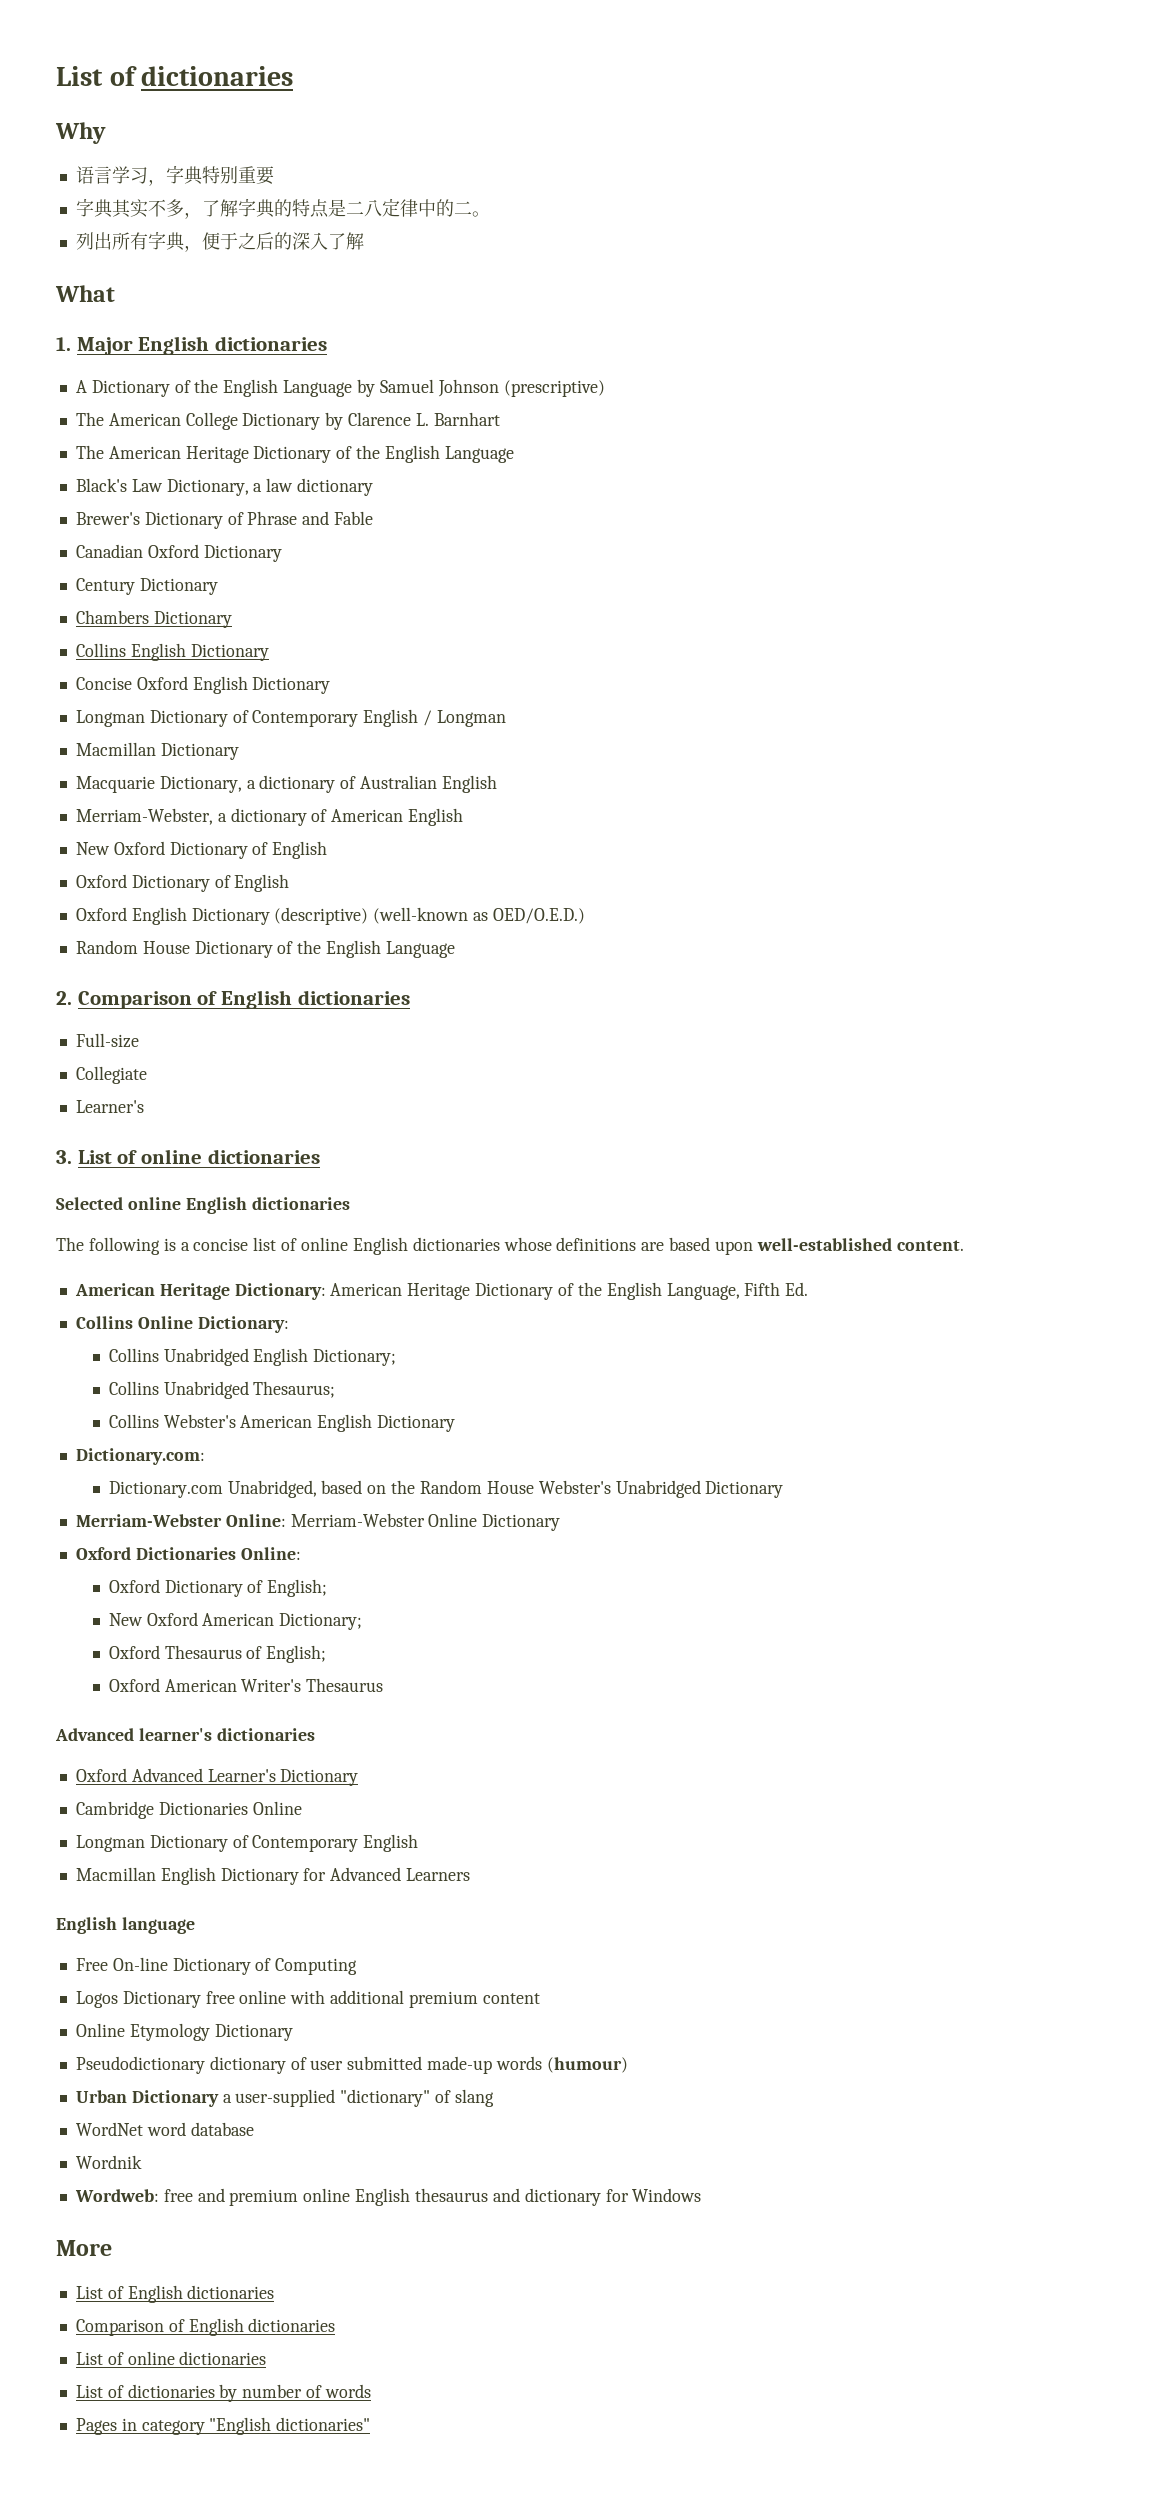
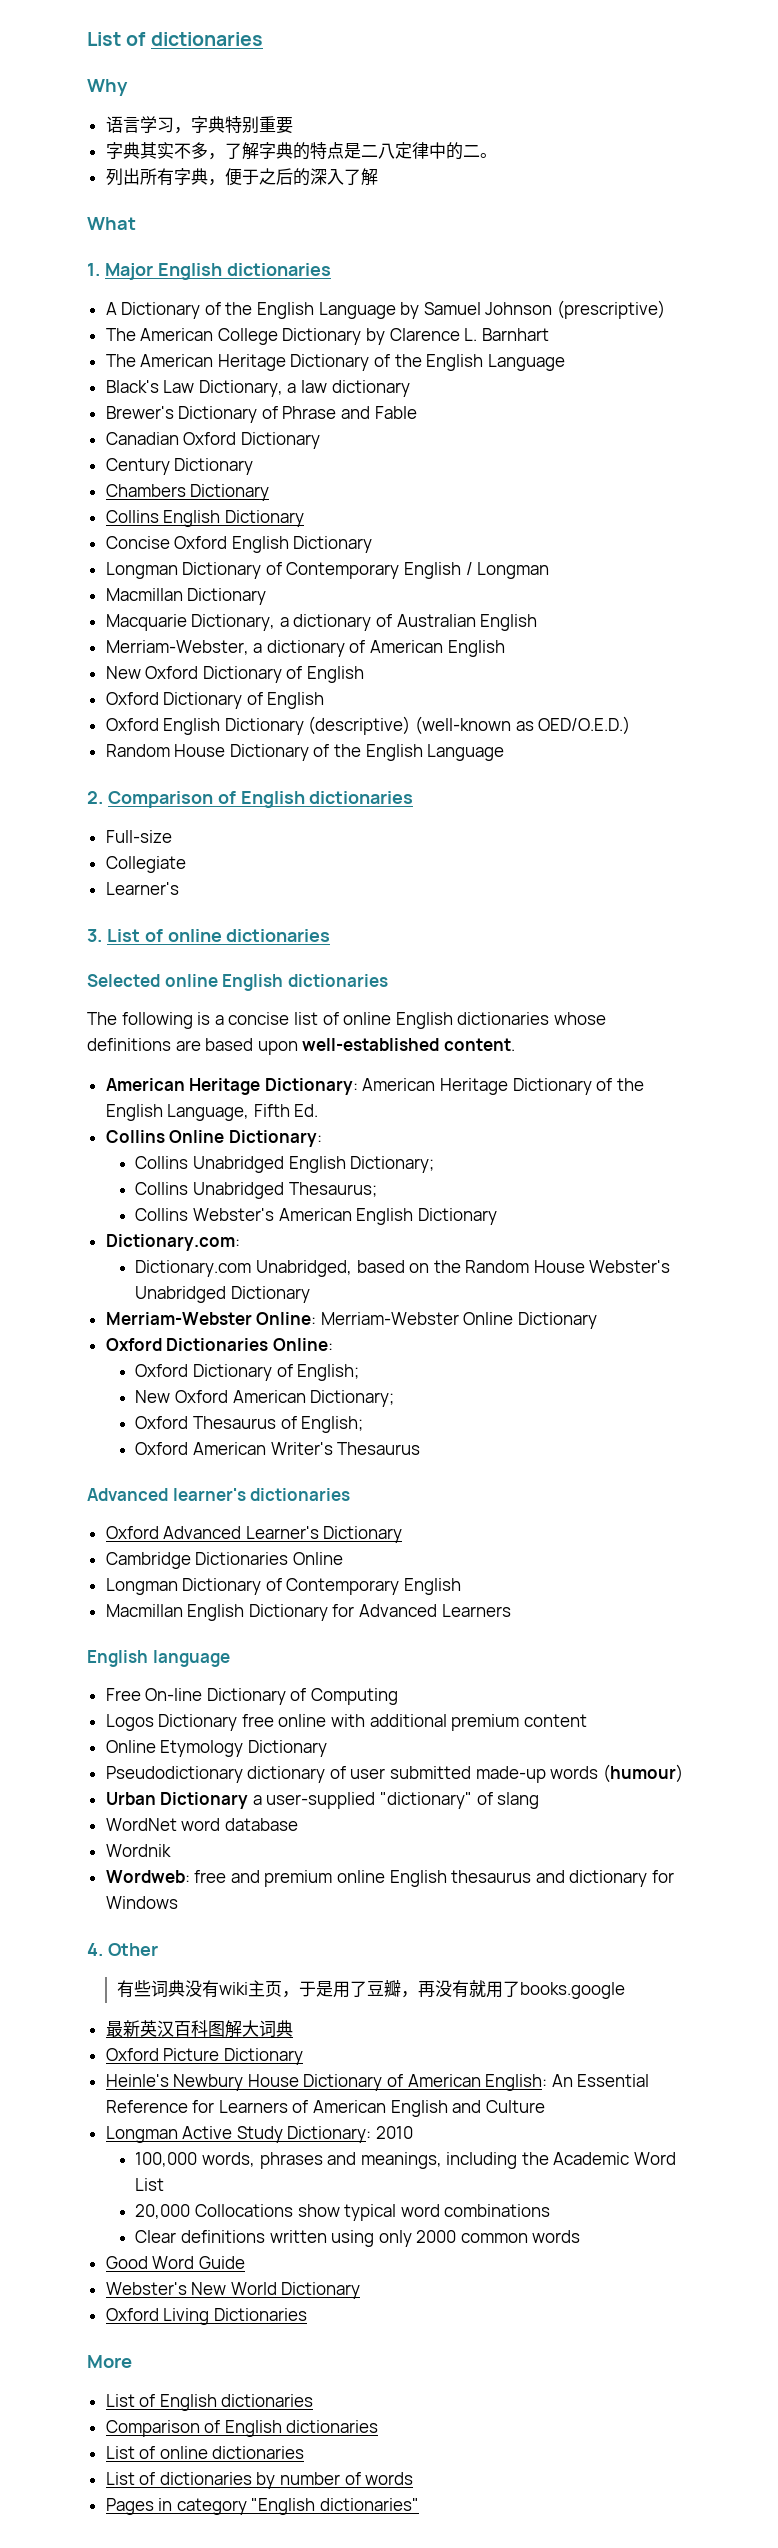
(702, 2195) none -> [87,1943,158,1956] [116,1980,625,1999] [105,2020,293,2038] [105,2048,303,2065] [105,2074,650,2091] [105,2100,545,2117] [105,2126,414,2143] [135,2152,677,2169] [135,2178,165,2191] [135,2204,551,2221] [135,2230,581,2247] [105,2256,245,2269] [105,2282,361,2299] [105,2308,307,2325] // 4. Other // 有些词典没有wiki主页，于是用了豆瓣，再没有就用了books.google // 最新英汉百科图解大词典 // Oxford Picture Dictionary // Heinle's Newbury House Dictionary of American English: An Essential Reference for Learners of American English and Culture // Longman Active Study Dictionary: 2010 // 100,000 words, phrases and meanings, including the Academic Word List // 20,000 Collocations show typical word combinations // Clear definitions written using only 2000 common words // Good Word Guide // Webster's New World Dictionary // Oxford Living Dictionaries

